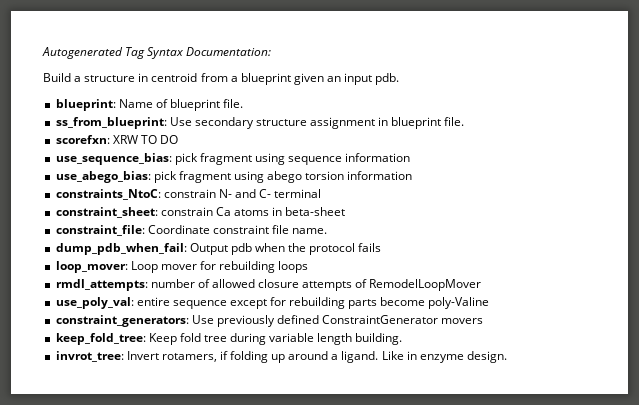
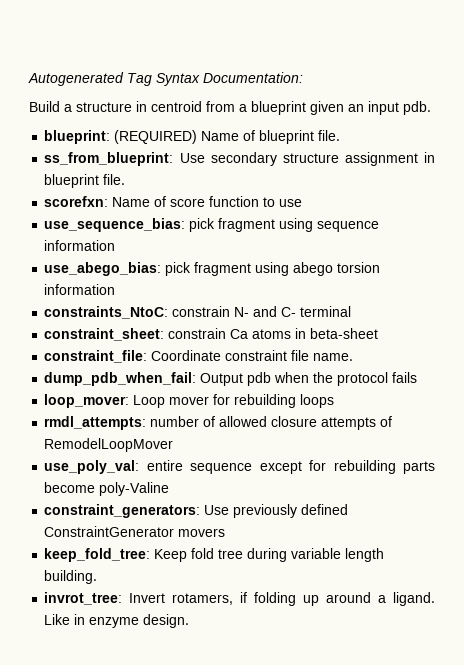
(116, 105) none -> [114,130,198,144] (REQUIRED)
[112,135,178,144] XRW TO DO -> [112,196,303,207] Name of score function to use

